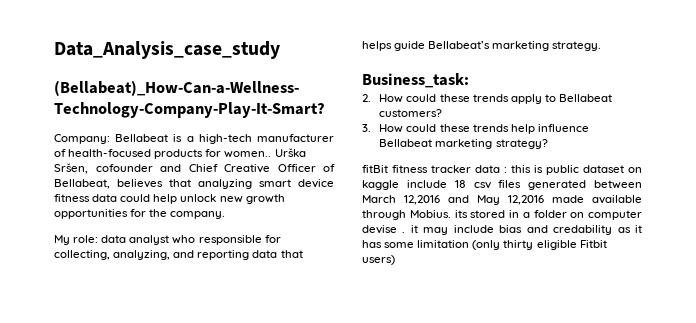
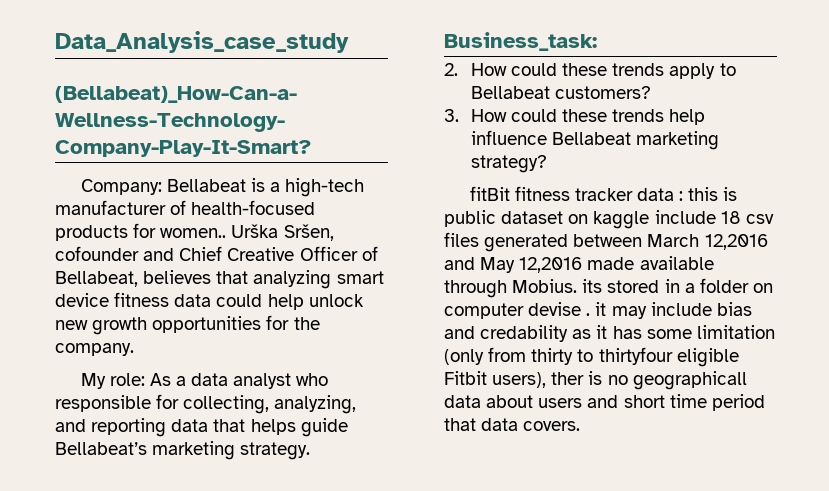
(99, 239) none -> [149,373,186,386] As a
[503,240,607,250] [362,255,395,265] thirty eligible Fitbit users) -> [488,347,739,367] [444,371,747,390] [444,394,765,411] [444,418,581,431] from thirty to thirtyfour eligible Fitbit users), ther is no geographicall data about users and short time period that data covers.

